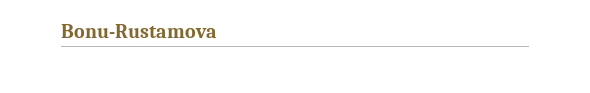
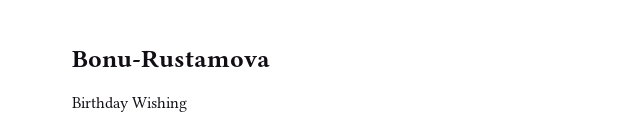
(217, 31) none -> [72,97,188,112] // Birthday Wishing

